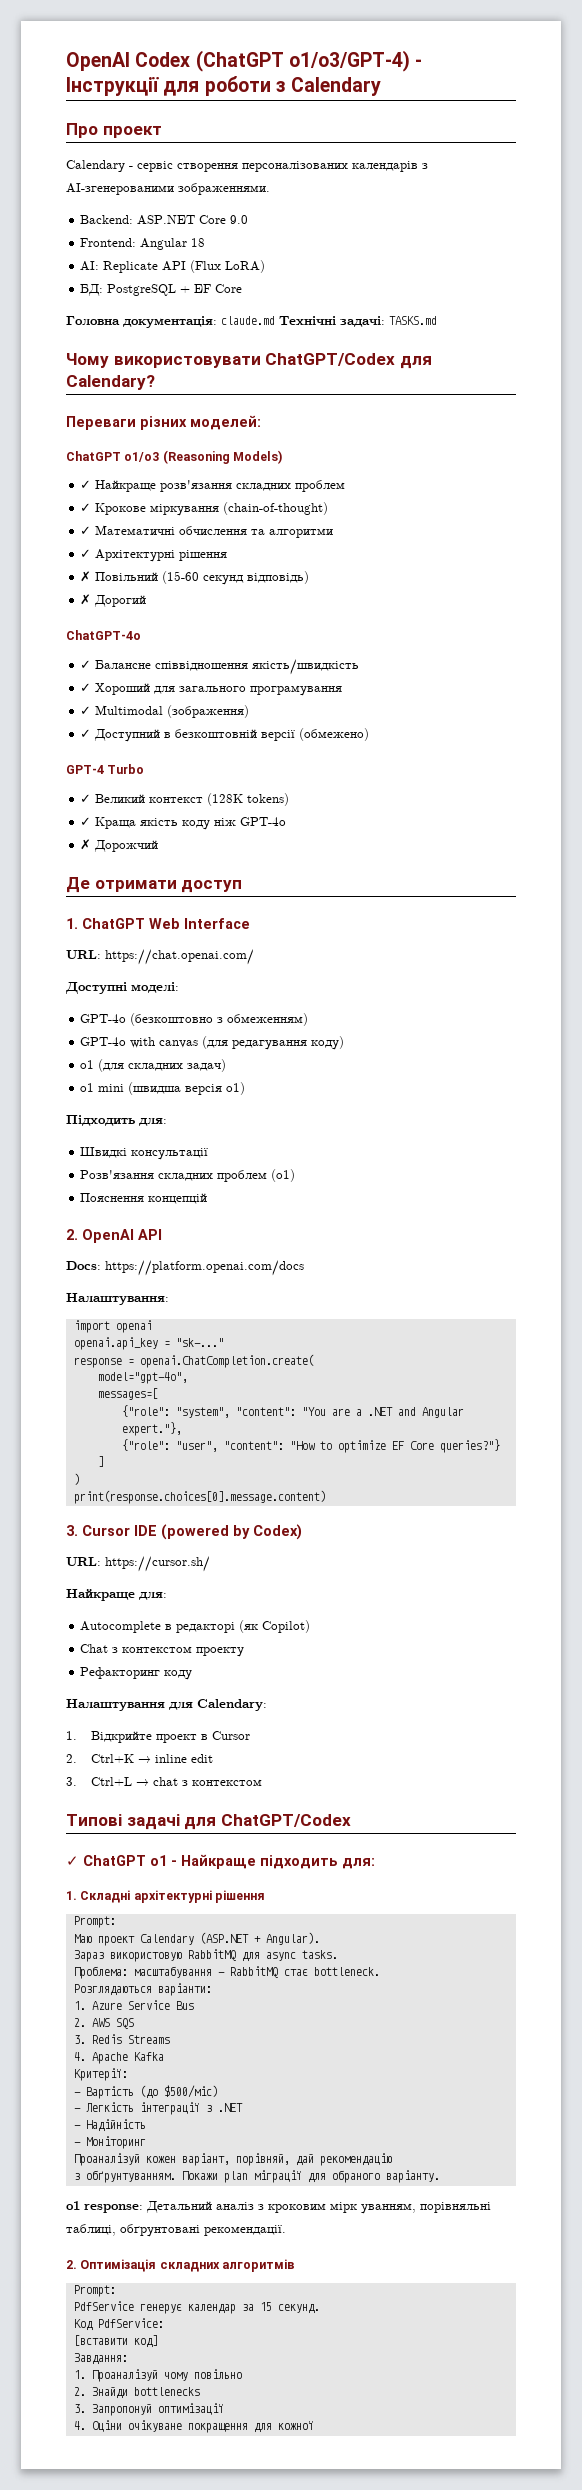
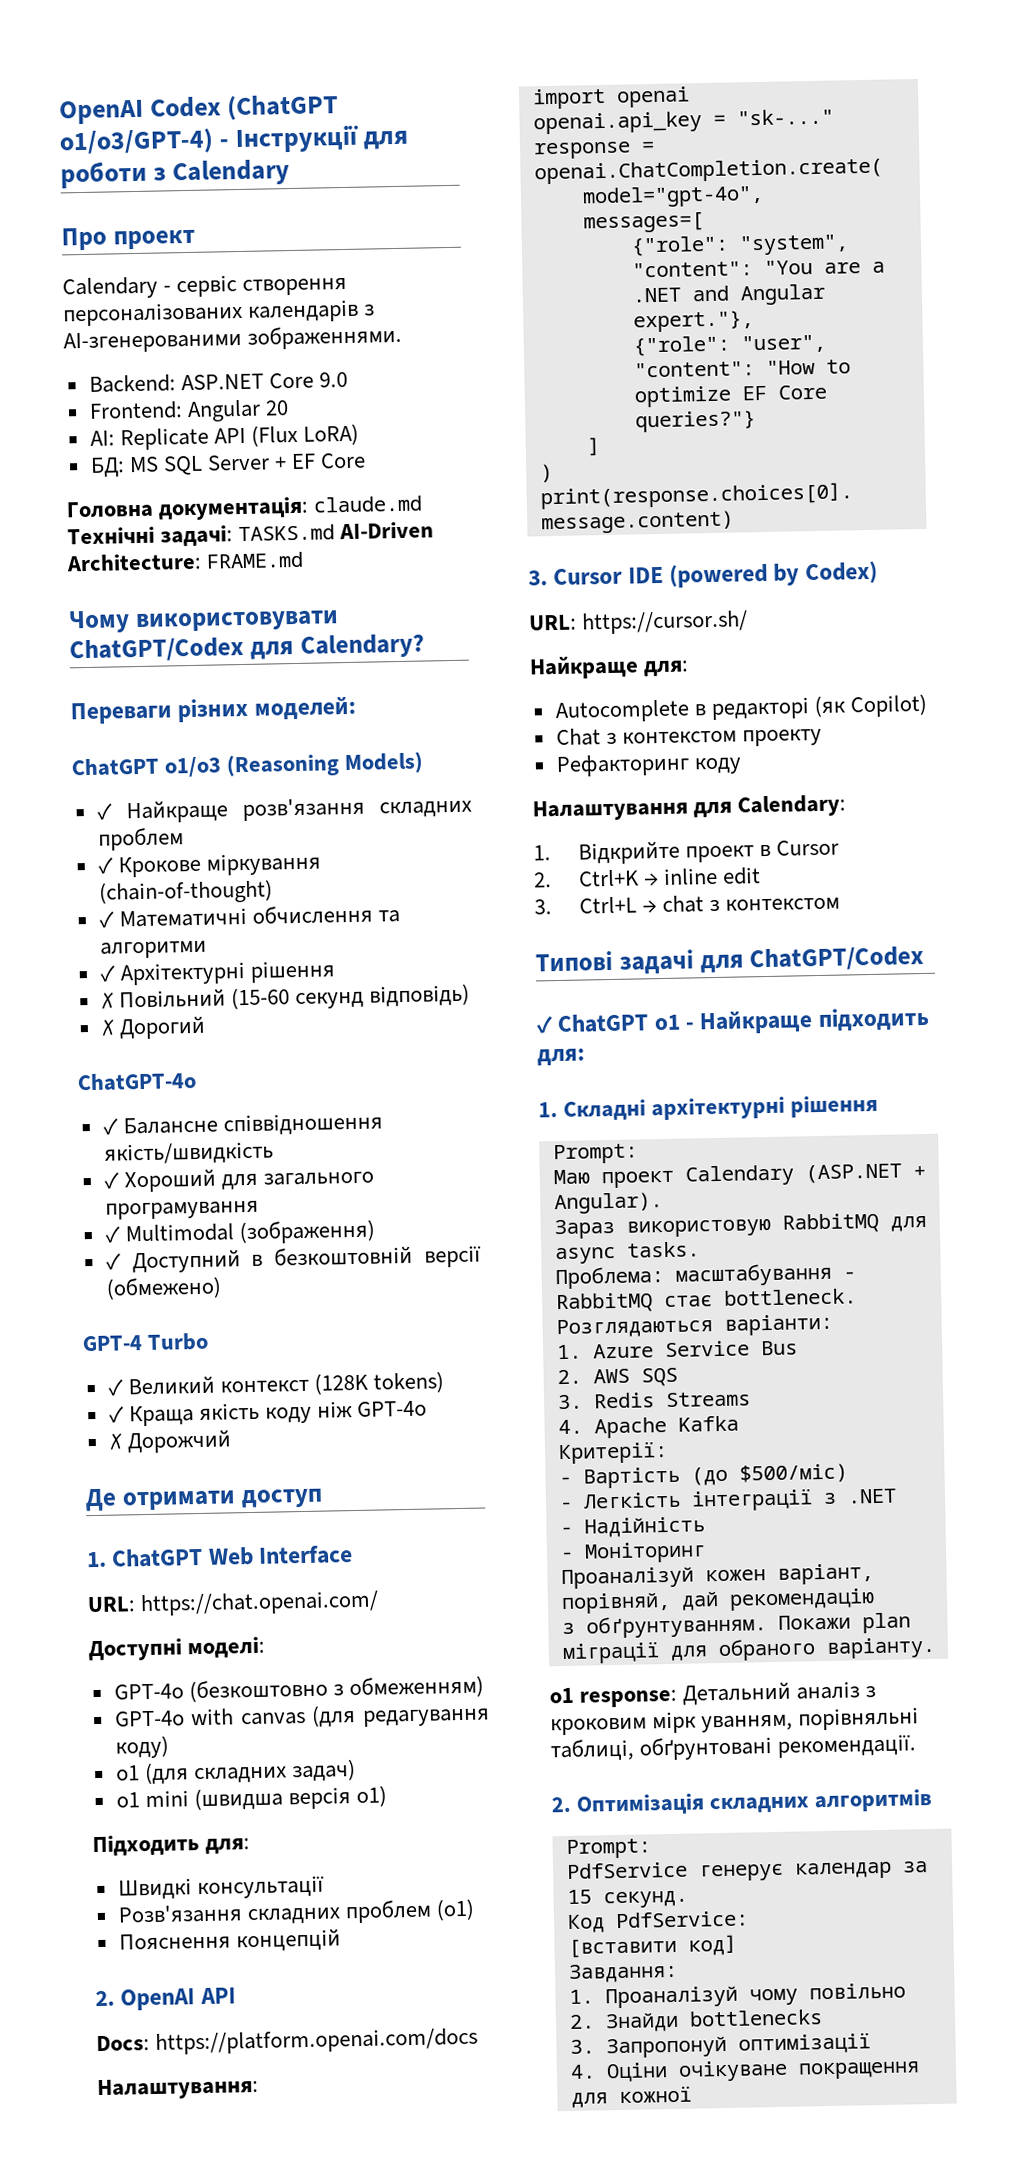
[191,238,206,247] 18 -> [264,400,289,416] 20
[107,284,177,296] PostgreSQL -> [128,454,270,476] MS SQL Server
(437, 320) none -> [339,521,435,540] [66,551,305,572] AI-Driven Architecture: FRAME.md

